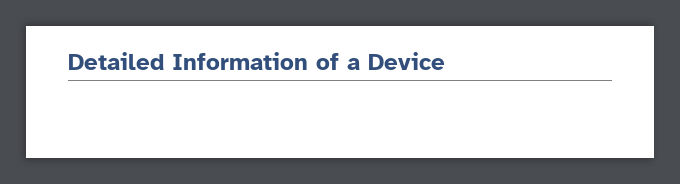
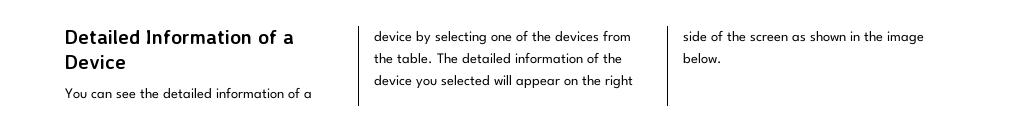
(445, 61) none -> [65,87,312,99] [374,30,631,45] [374,52,622,64] [374,75,633,89] [683,30,924,45] [683,53,722,64] // You can see the detailed information of a device by selecting one of the devices from the table. The detailed information of the device you selected will appear on the right side of the screen as shown in the image below.

